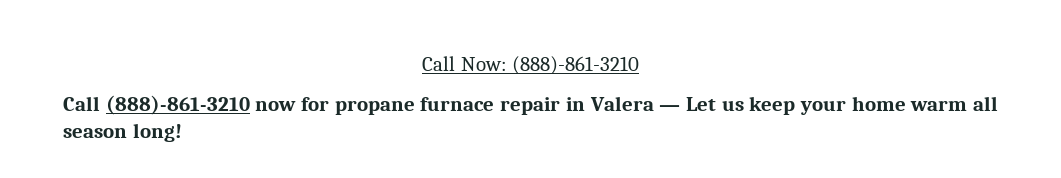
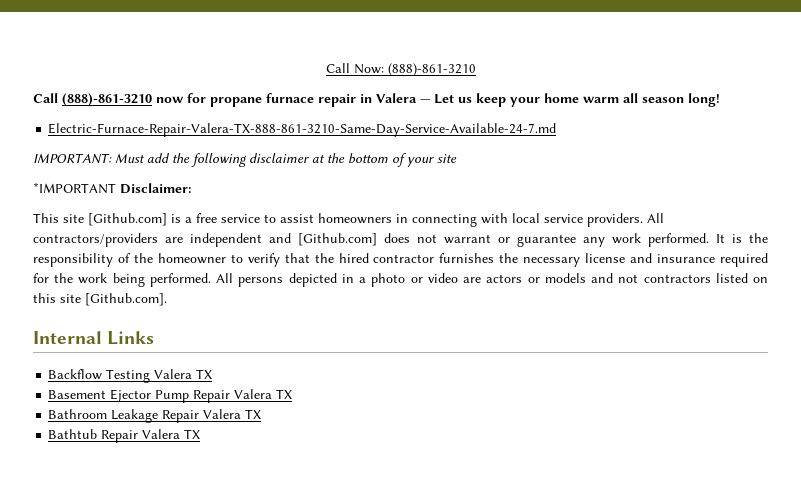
(182, 132) none -> [48,123,557,137] [33,153,457,167] [33,182,192,194] [33,213,664,227] [33,233,768,247] [33,253,768,267] [33,273,768,287] [33,293,167,306] [33,331,155,345] [48,369,213,383] [48,389,293,403] [48,409,262,423] [48,429,201,443] // Electric-Furnace-Repair-Valera-TX-888-861-3210-Same-Day-Service-Available-24-7.md // IMPORTANT: Must add the following disclaimer at the bottom of your site // *IMPORTANT Disclaimer: // This site [Github.com] is a free service to assist homeowners in connecting with local service providers. All contractors/providers are independent and [Github.com] does not warrant or guarantee any work performed. It is the responsibility of the homeowner to verify that the hired contractor furnishes the necessary license and insurance required for the work being performed. All persons depicted in a photo or video are actors or models and not contractors listed on this site [Github.com]. // Internal Links // Backflow Testing Valera TX // Basement Ejector Pump Repair Valera TX // Bathroom Leakage Repair Valera TX // Bathtub Repair Valera TX

